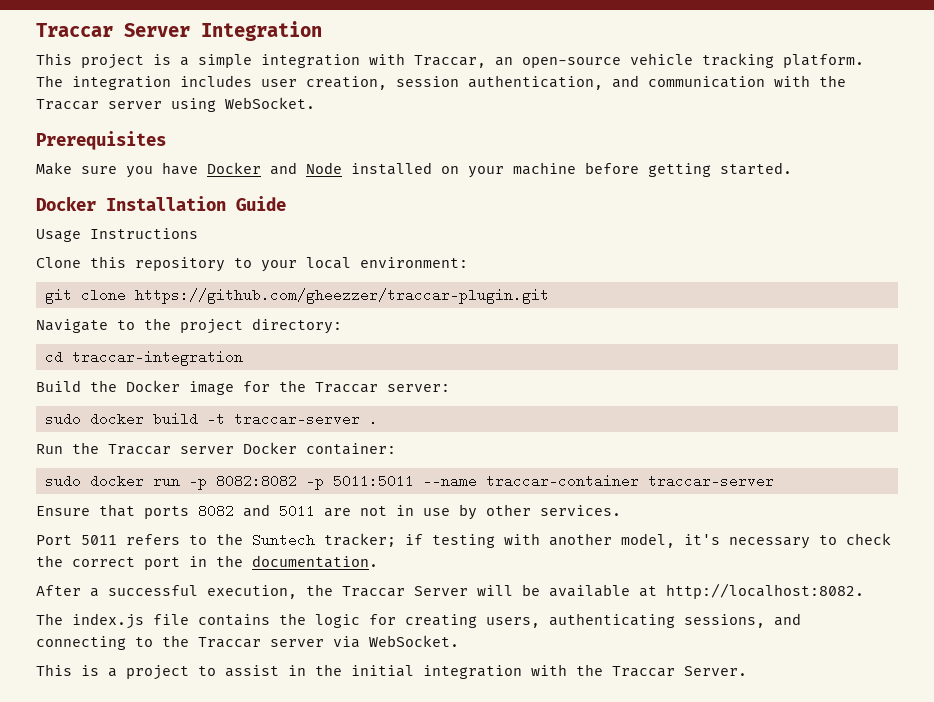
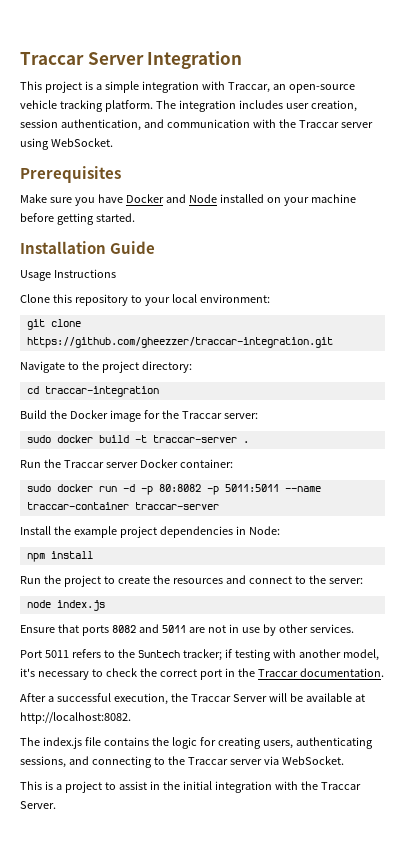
[36,196,96,211] Docker -> (135, 217) none
[134,288,549,304] https://github.com/gheezzer/traccar-plugin.git -> [26,337,333,348] https://github.com/gheezzer/traccar-integration.git
[188,474,297,490] -p 8082:8082 -> [122,484,201,495] -d -p 80:8082
(774, 481) none -> [20,526,280,538] [26,551,93,562] [20,575,363,587] [26,600,105,611] // Install the example project dependencies in Node: // npm install // Run the project to create the resources and connect to the server: // node index.js
(243, 561) none -> [257,669,298,677] Traccar

